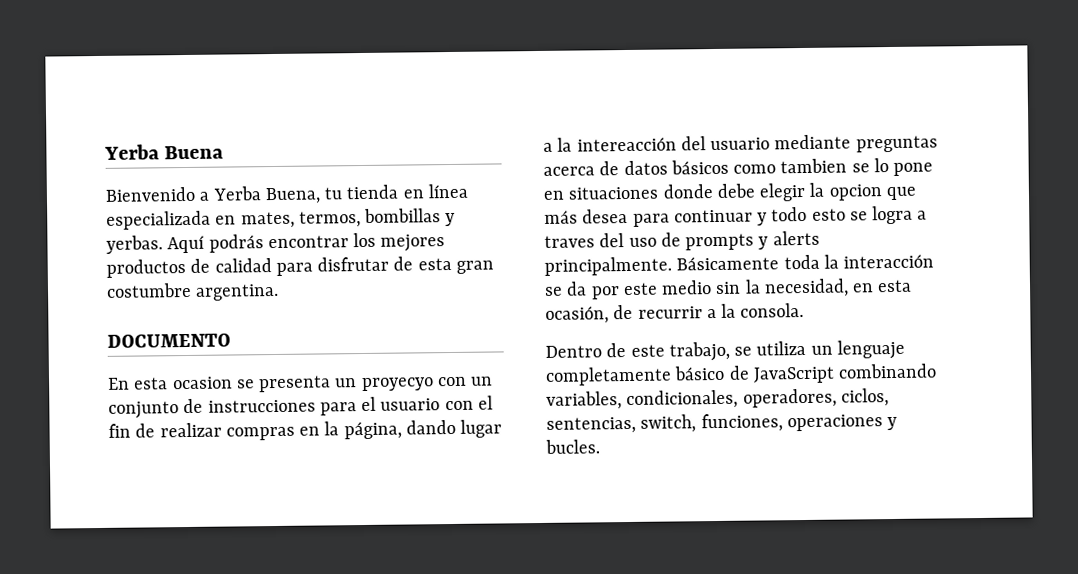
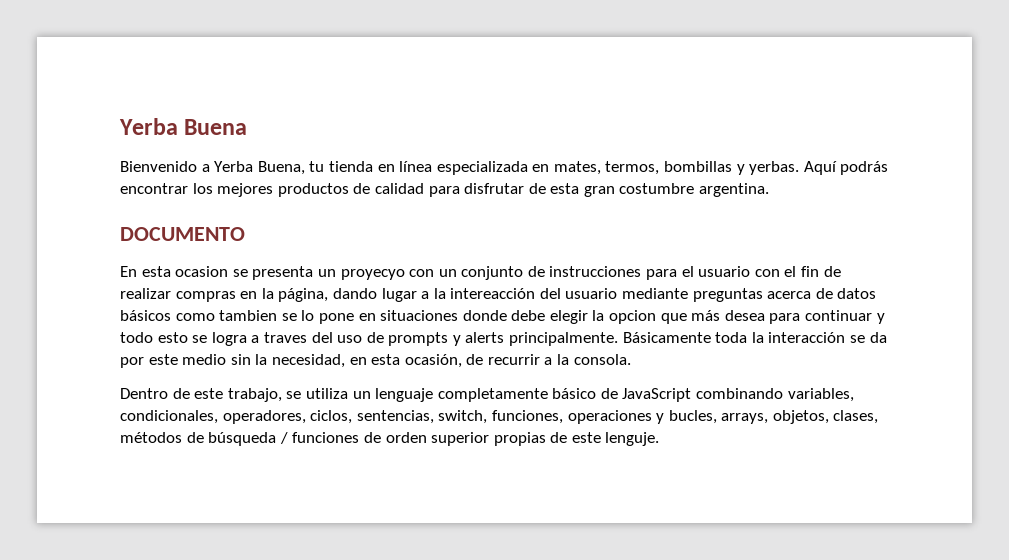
[545,439,600,454] bucles. -> [668,410,879,424] [120,432,660,446] bucles, arrays, objetos, clases, métodos de búsqueda / funciones de orden superior propias de este lenguje.

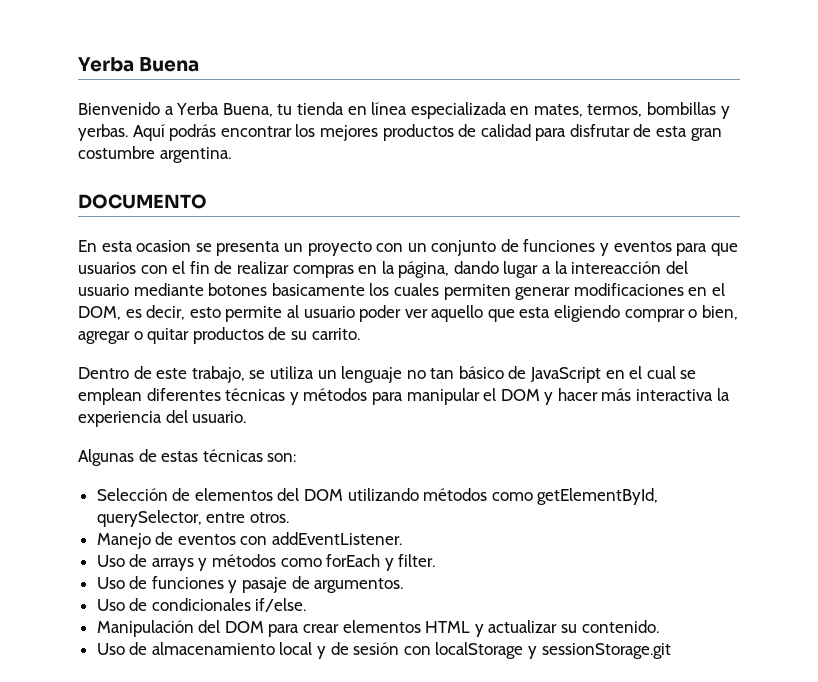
[340,269,405,280] proyecyo -> [307,241,372,256] proyecto
[549,266,751,280] instrucciones para el usuario -> [523,239,738,256] [78,262,136,274] funciones y eventos para que usuarios
[692,288,877,302] [120,310,885,324] [120,332,887,346] [120,354,631,368] preguntas acerca de datos básicos como tambien se lo pone en situaciones donde debe elegir la opcion que más desea para continuar y todo esto se logra a traves del uso de prompts y alerts principalmente. Básicamente toda la interacción se da por este medio sin la necesidad, en esta ocasión, de recurrir a la consola. -> [208,283,725,300] [78,305,738,322] [78,327,360,344] botones basicamente los cuales permiten generar modificaciones en el DOM, es decir, esto permite al usuario poder ver aquello que esta eligiendo comprar o bien, agregar o quitar productos de su carrito.
[437,388,548,402] completamente -> [406,368,455,379] no tan
[696,388,854,402] [120,410,879,424] [120,432,660,446] combinando variables, condicionales, operadores, ciclos, sentencias, switch, funciones, operaciones y bucles, arrays, objetos, clases, métodos de búsqueda / funciones de orden superior propias de este lenguje. -> [605,366,697,379] [78,388,730,405] [78,410,247,427] [78,449,297,466] [96,488,659,505] [96,510,289,527] [96,532,403,549] [96,554,436,571] [96,576,404,593] [96,598,307,612] [96,620,659,637] [96,642,671,659] en el cual se emplean diferentes técnicas y métodos para manipular el DOM y hacer más interactiva la experiencia del usuario. // Algunas de estas técnicas son: // Selección de elementos del DOM utilizando métodos como getElementById, querySelector, entre otros. // Manejo de eventos con addEventListener. // Uso de arrays y métodos como forEach y filter. // Uso de funciones y pasaje de argumentos. // Uso de condicionales if/else. // Manipulación del DOM para crear elementos HTML y actualizar su contenido. // Uso de almacenamiento local y de sesión con localStorage y sessionStorage.git

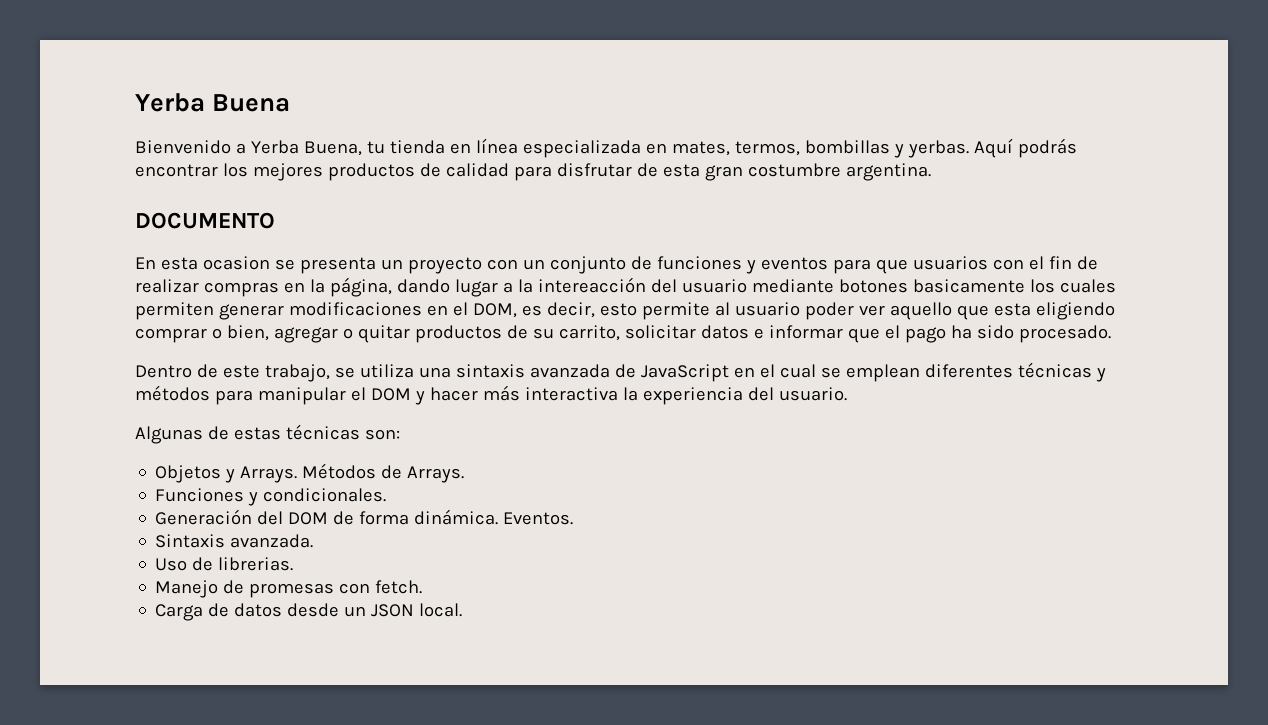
[311,328,360,340] carrito. -> [558,325,1111,343] carrito, solicitar datos e informar que el pago ha sido procesado.
[317,366,504,383] un lenguaje no tan básico -> [418,364,610,378] una sintaxis avanzada
[96,488,659,505] [96,510,289,527] [96,532,403,549] [96,554,436,571] [96,576,404,593] [96,598,307,612] [96,620,659,637] [96,642,671,659] Selección de elementos del DOM utilizando métodos como getElementById, querySelector, entre otros. // Manejo de eventos con addEventListener. // Uso de arrays y métodos como forEach y filter. // Uso de funciones y pasaje de argumentos. // Uso de condicionales if/else. // Manipulación del DOM para crear elementos HTML y actualizar su contenido. // Uso de almacenamiento local y de sesión con localStorage y sessionStorage.git -> [155,463,465,483] [155,488,387,506] [155,509,574,525] [155,534,314,548] [155,557,294,571] [155,580,423,598] [155,603,463,621] Objetos y Arrays. Métodos de Arrays. // Funciones y condicionales. // Generación del DOM de forma dinámica. Eventos. // Sintaxis avanzada. // Uso de librerias. // Manejo de promesas con fetch. // Carga de datos desde un JSON local.

